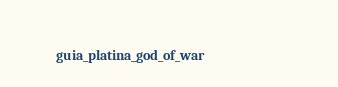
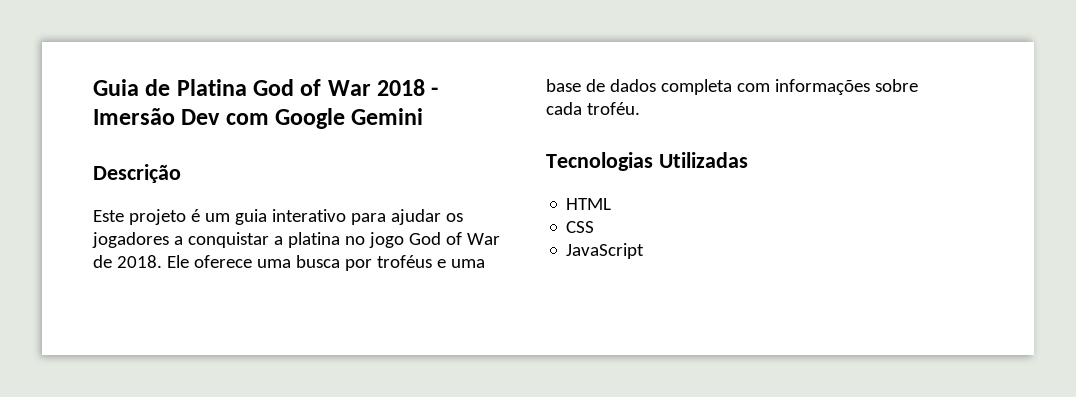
[56,49,205,63] guia_platina_god_of_war -> [93,79,439,96] [93,108,424,129] [93,164,181,183] [93,209,463,225] [92,232,500,248] [93,255,485,271] [546,79,918,95] [546,102,640,115] [546,152,748,171] [566,198,612,210] [566,221,595,233] [566,243,645,259] Guia de Platina God of War 2018 - Imersão Dev com Google Gemini // Descrição // Este projeto é um guia interativo para ajudar os jogadores a conquistar a platina no jogo God of War de 2018. Ele oferece uma busca por troféus e uma base de dados completa com informações sobre cada troféu. // Tecnologias Utilizadas // HTML // CSS // JavaScript

